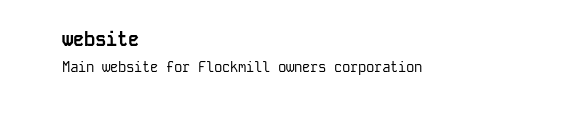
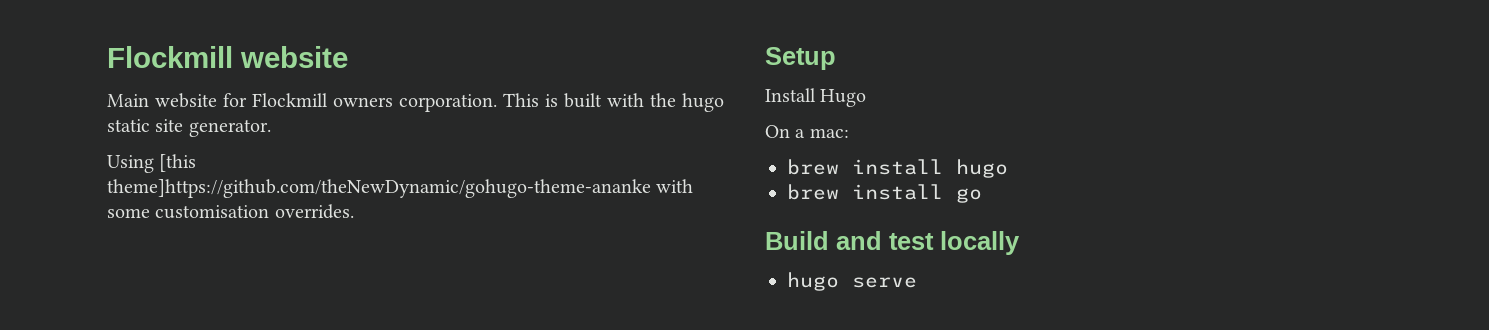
(62, 38) none -> [107,46,233,68] Flockmill
[334,61,422,75] corporation -> [399,93,724,112] [107,119,271,137] [107,154,197,173] [107,179,694,198] [107,204,354,219] [765,47,836,70] [765,88,867,107] [765,125,849,138] [787,159,1008,178] [787,184,982,203] [765,231,1020,255] [787,272,917,291] corporation. This is built with the hugo static site generator. // Using [this theme]https://github.com/theNewDynamic/gohugo-theme-ananke with some customisation overrides. // Setup // Install Hugo // On a mac: // brew install hugo // brew install go // Build and test locally // hugo serve

